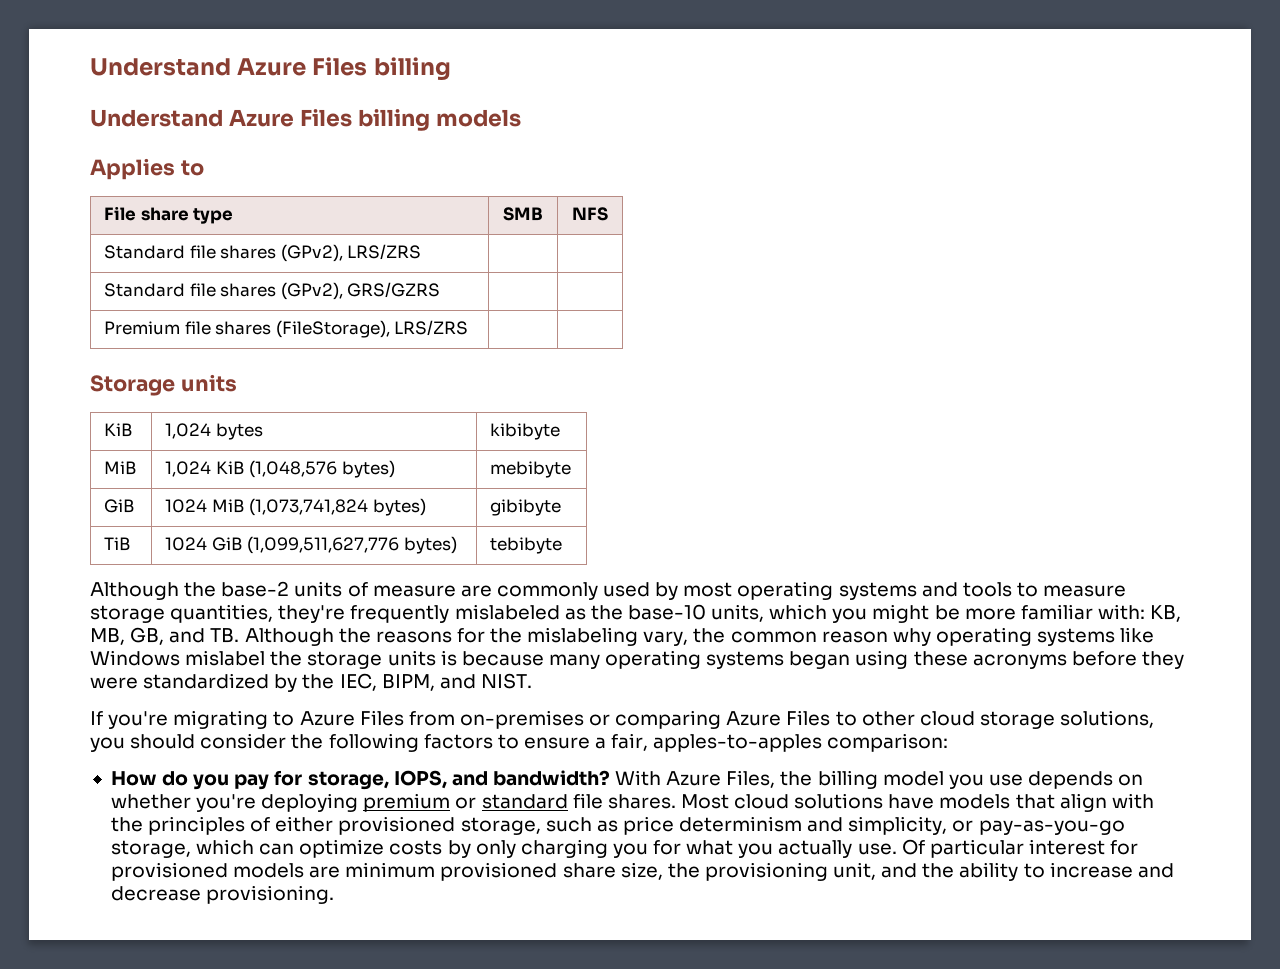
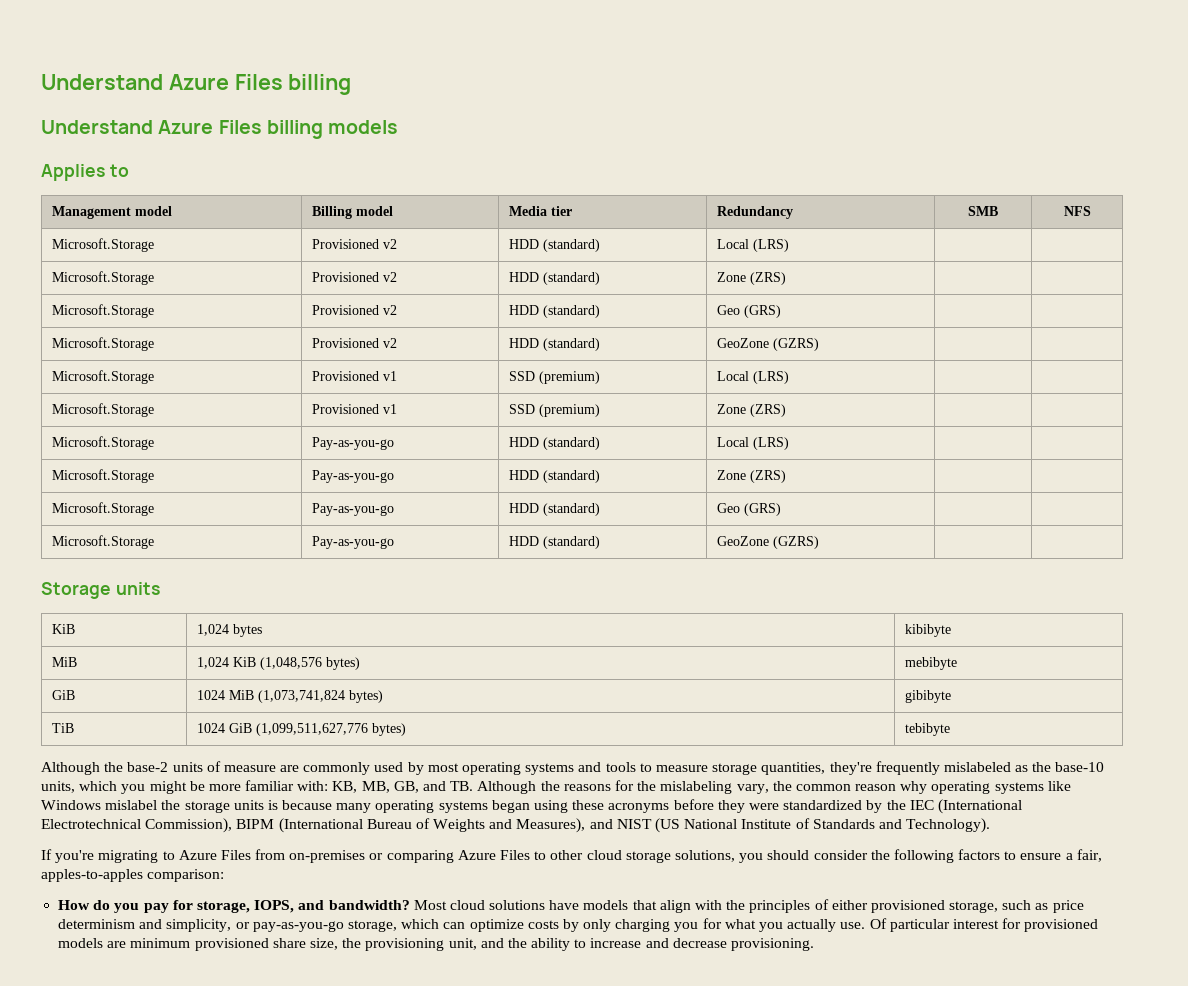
[103,206,234,224] [503,207,543,221] [572,207,608,221] [103,244,422,262] [103,282,441,300] [103,320,469,338] File share type | SMB | NFS // Standard file shares (GPv2), LRS/ZRS | | // Standard file shares (GPv2), GRS/GZRS | | // Premium file shares (FileStorage), LRS/ZRS -> [52,206,173,219] [312,206,394,219] [509,206,573,216] [717,206,794,219] [968,206,998,216] [1063,206,1091,216] [52,238,155,252] [312,239,398,249] [509,239,601,252] [717,239,790,252] [52,271,155,285] [312,272,398,282] [509,272,601,285] [717,272,787,285] [52,304,155,318] [312,305,398,315] [509,305,601,318] [717,305,782,318] [52,337,155,351] [312,338,398,348] [509,338,601,351] [717,338,820,351] [52,370,155,384] [312,371,398,381] [509,371,601,384] [717,371,790,384] [52,403,155,417] [312,404,398,414] [509,404,601,417] [717,404,787,417] [52,436,155,450] [312,437,395,450] [509,437,601,450] [717,437,790,450] [52,469,155,483] [312,470,395,483] [509,470,601,483] [717,470,787,483] [52,502,155,516] [312,503,395,516] [509,503,601,516] [717,503,782,516] [52,535,155,549] [312,536,395,549] [509,536,601,549] [717,536,820,549] Management model | Billing model | Media tier | Redundancy | SMB | NFS // Microsoft.Storage | Provisioned v2 | HDD (standard) | Local (LRS) | | // Microsoft.Storage | Provisioned v2 | HDD (standard) | Zone (ZRS) | | // Microsoft.Storage | Provisioned v2 | HDD (standard) | Geo (GRS) | | // Microsoft.Storage | Provisioned v2 | HDD (standard) | GeoZone (GZRS) | | // Microsoft.Storage | Provisioned v1 | SSD (premium) | Local (LRS) | | // Microsoft.Storage | Provisioned v1 | SSD (premium) | Zone (ZRS) | | // Microsoft.Storage | Pay-as-you-go | HDD (standard) | Local (LRS) | | // Microsoft.Storage | Pay-as-you-go | HDD (standard) | Zone (ZRS) | | // Microsoft.Storage | Pay-as-you-go | HDD (standard) | Geo (GRS) | | // Microsoft.Storage | Pay-as-you-go | HDD (standard) | GeoZone (GZRS)
[339,673,532,691] IEC, BIPM, and NIST. -> [909,799,1022,814] [41,818,991,833] IEC (International Electrotechnical Commission), BIPM (International Bureau of Weights and Measures), and NIST (US National Institute of Standards and Technology).
[615,770,1144,789] [110,793,676,812] With Azure Files, the billing model you use depends on whether you're deploying premium or standard file shares. -> (410, 905) none

